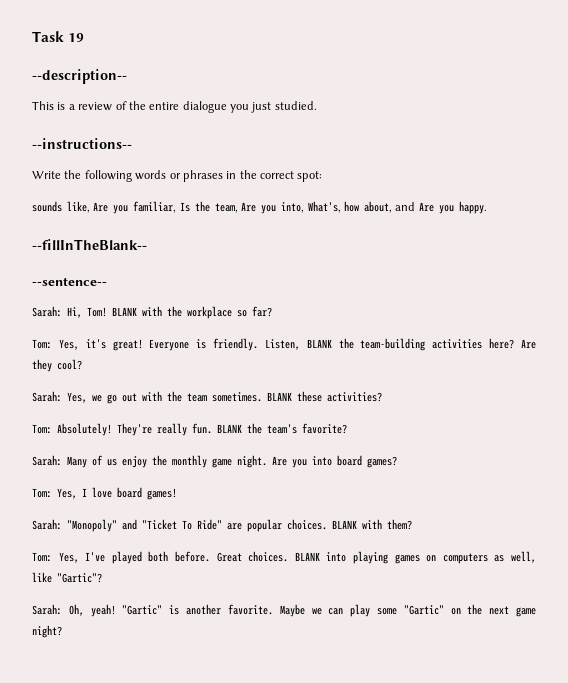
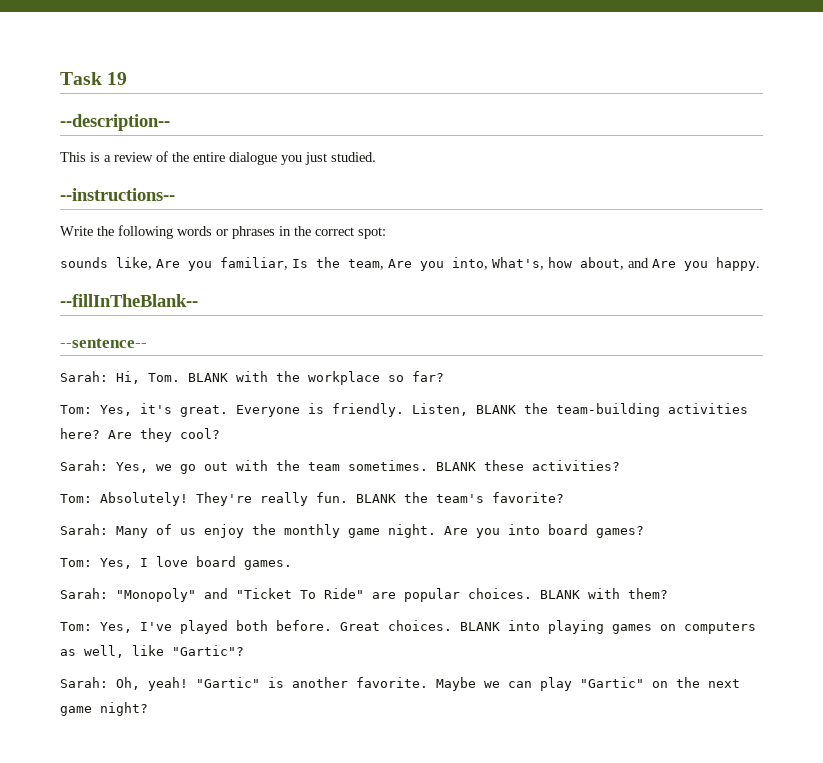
[87,307,107,317] Tom! -> [148,373,180,382] Tom.
[112,339,143,351] great! -> [180,405,228,417] great.
[147,488,177,500] games! -> [244,560,292,570] games.
[376,608,397,615] some -> (572, 684) none

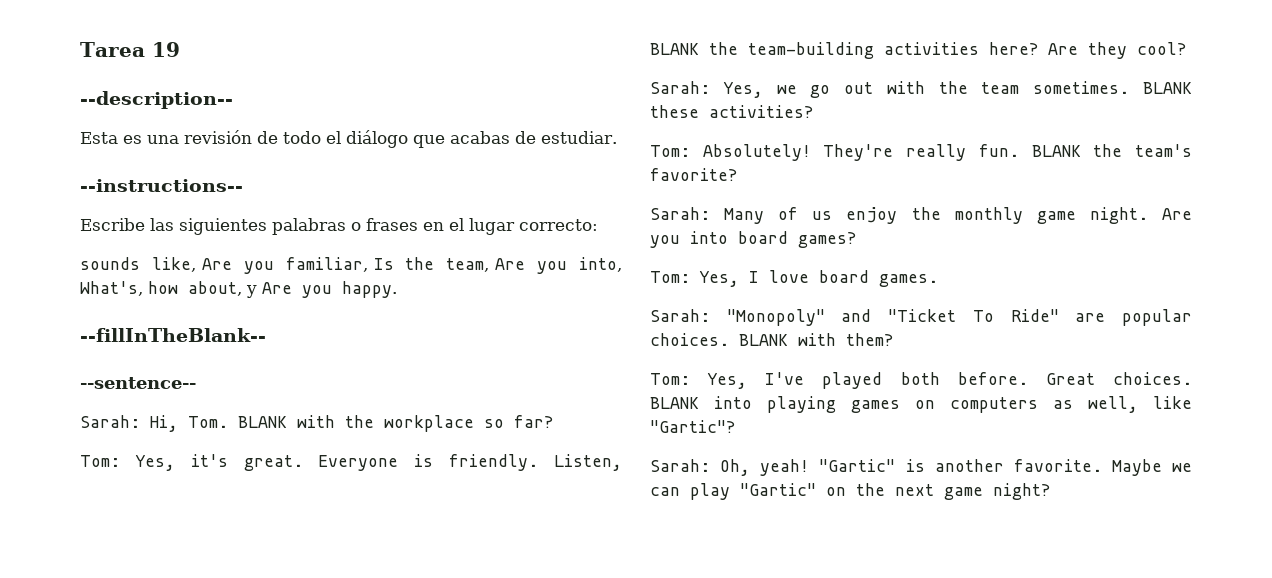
[60,72,102,85] Task -> [80,42,145,57] Tarea
[60,151,376,165] [60,188,175,201] [60,225,386,239] This is a review of the entire dialogue you just studied. // --instructions-- // Write the following words or phrases in the correct spot: -> [80,130,617,148] [80,179,243,192] [80,218,598,235] Esta es una revisión de todo el diálogo que acabas de estudiar. // --instructions-- // Escribe las siguientes palabras o frases en el lugar correcto:
[628,258,649,268] and -> [246,285,257,298] y

